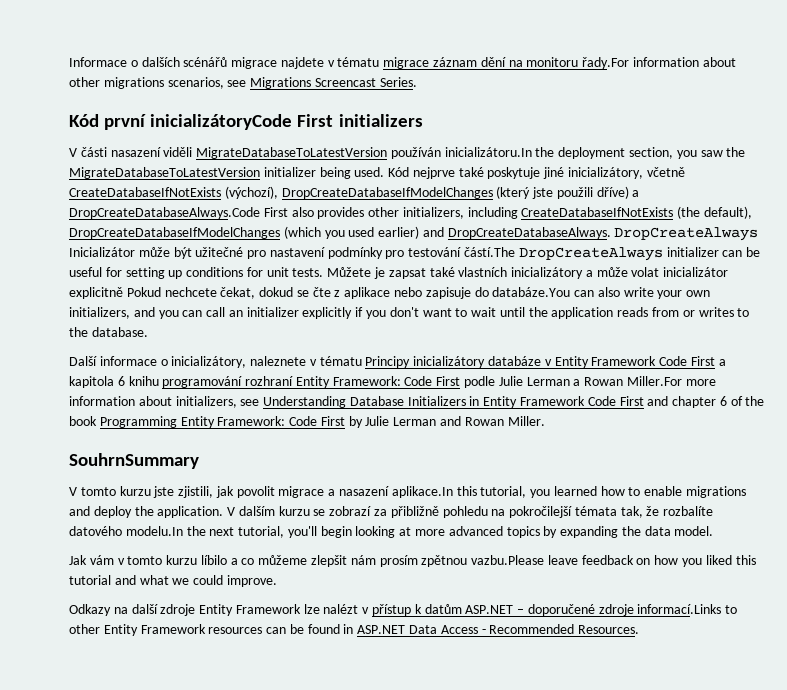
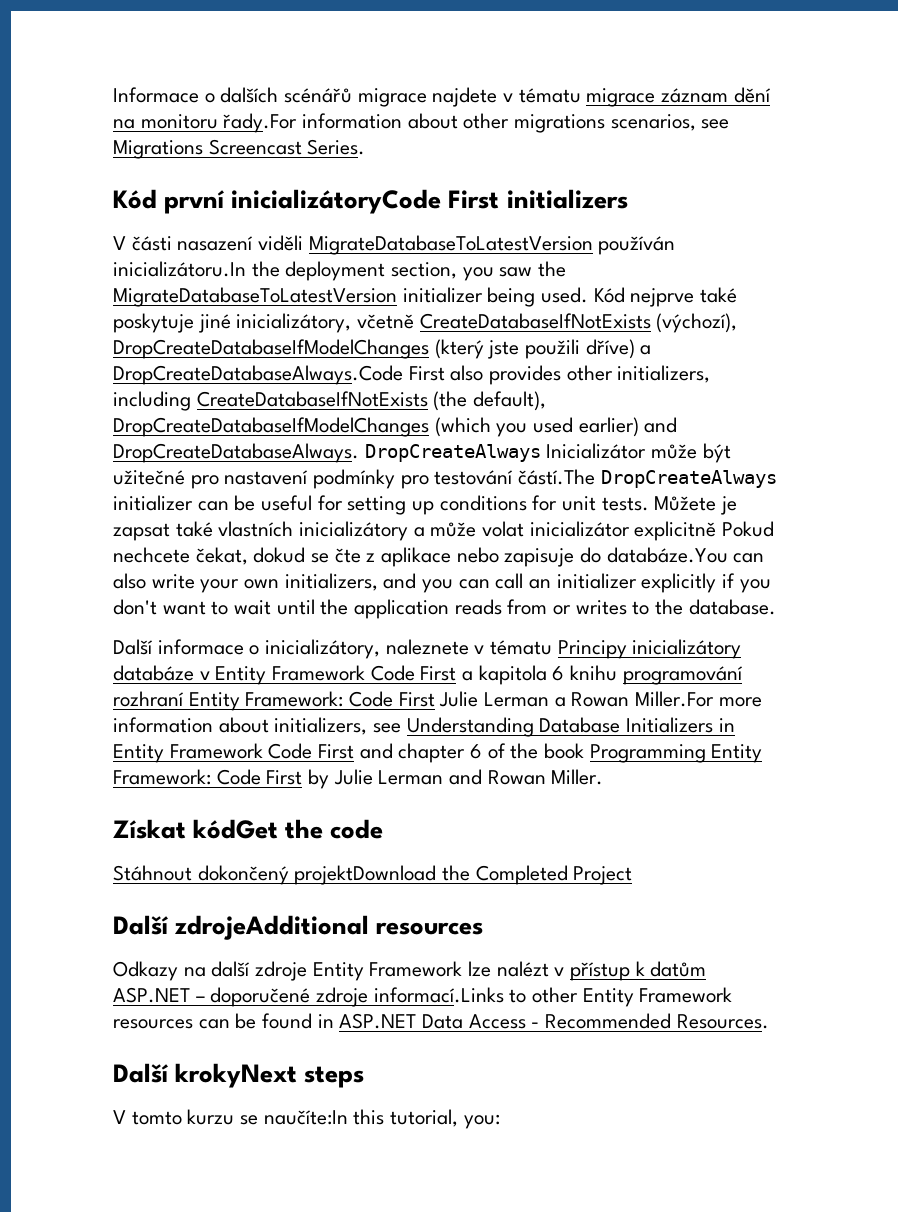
[464,376,496,388] podle -> (435, 699) none
[69,453,199,469] [69,486,747,498] [69,506,714,518] [69,526,714,538] [69,555,756,567] [69,575,277,587] SouhrnSummary // V tomto kurzu jste zjistili, jak povolit migrace a nasazení aplikace.In this tutorial, you learned how to enable migrations and deploy the application. V dalším kurzu se zobrazí za přibližně pohledu na pokročilejší témata tak, že rozbalíte datového modelu.In the next tutorial, you'll begin looking at more advanced topics by expanding the data model. // Jak vám v tomto kurzu líbilo a co můžeme zlepšit nám prosím zpětnou vazbu.Please leave feedback on how you liked this tutorial and what we could improve. -> [113,819,384,839] [113,865,633,885] [113,915,484,940] Získat kódGet the code // Stáhnout dokončený projektDownload the Completed Project // Další zdrojeAdditional resources
(640, 629) none -> [113,1063,365,1088] [113,1109,500,1129] // Další krokyNext steps // V tomto kurzu se naučíte:In this tutorial, you:

